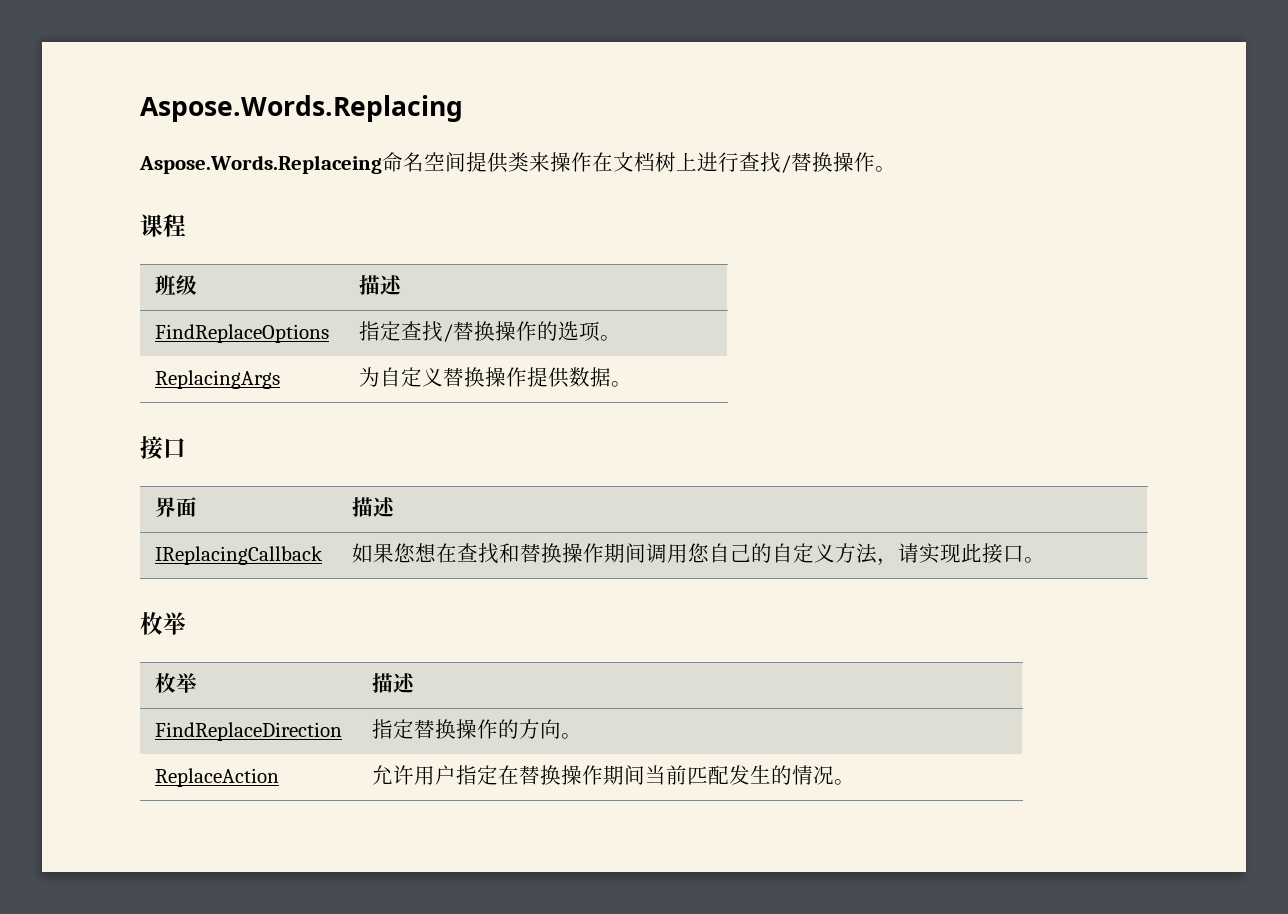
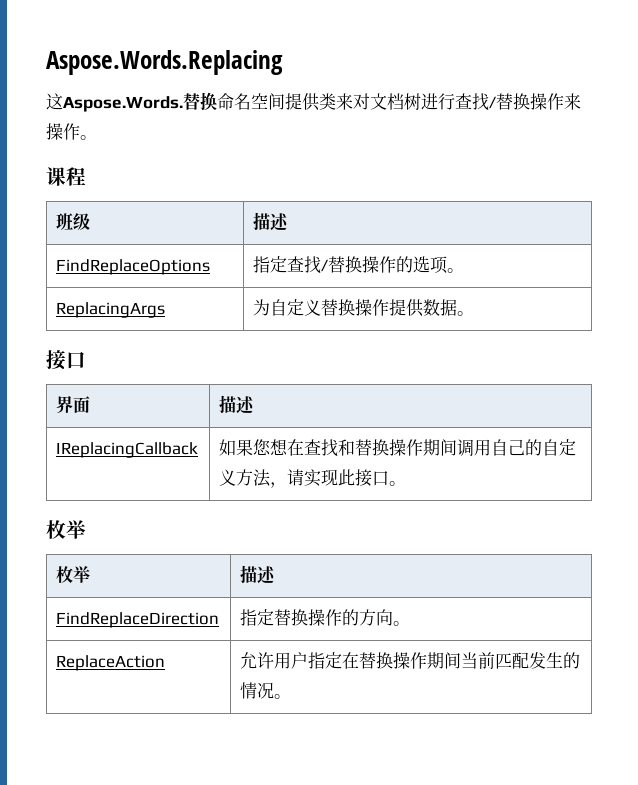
[139,155,382,174] Aspose.Words.Replaceing -> [46,92,217,112] 这Aspose.Words.替换
[550,152,697,172] 操作在文档树上 -> [353,93,421,110] 对文档树
(875, 162) none -> [564,93,581,110] [46,123,80,140] 来操作
[687,543,709,563] 您 -> (492, 447) none

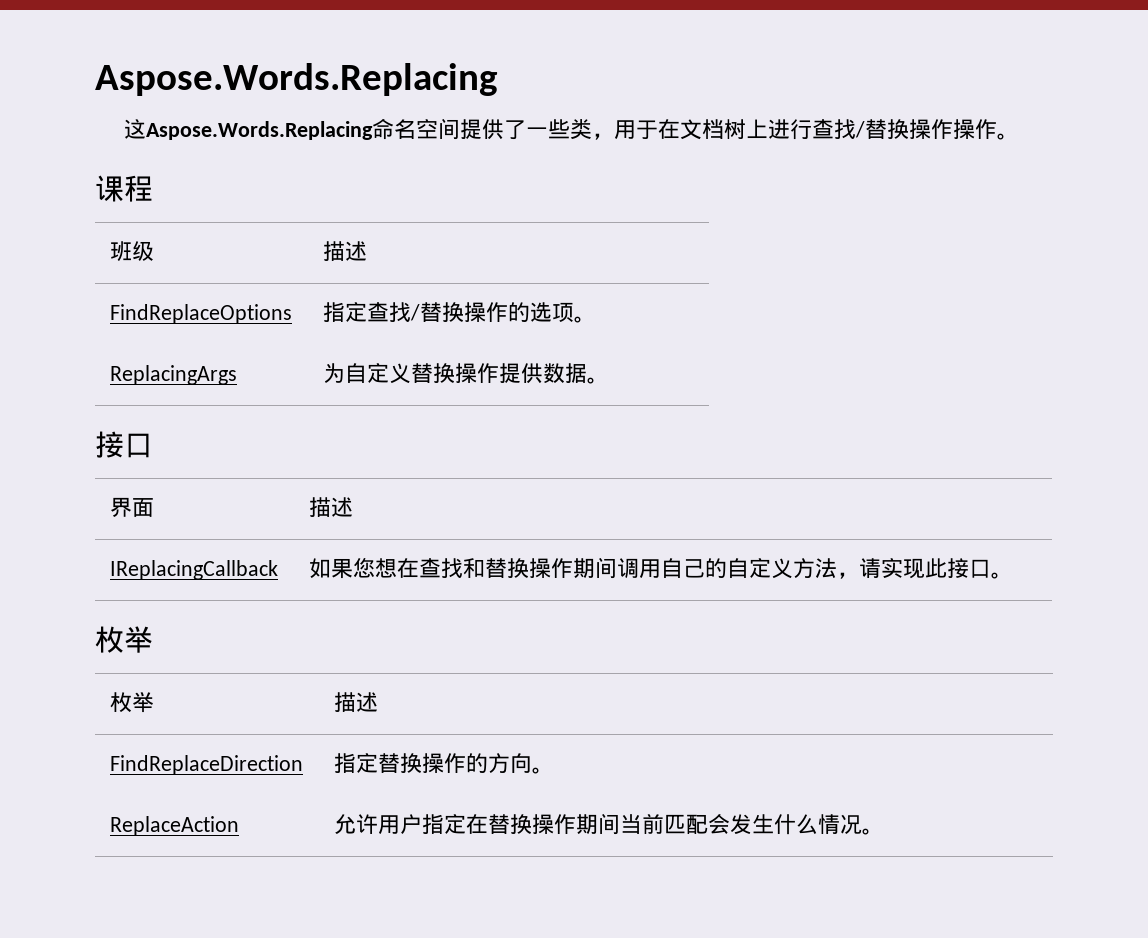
[63,92,217,112] Aspose.Words.替换 -> [146,121,374,140] Aspose.Words.Replacing
[319,93,421,110] 类来对文档树 -> [504,119,769,140] 了一些类，用于在文档树上
[564,93,581,110] 来 -> (954, 129) none
[529,652,581,669] 发生的 -> [708,814,819,835] 会发生什么

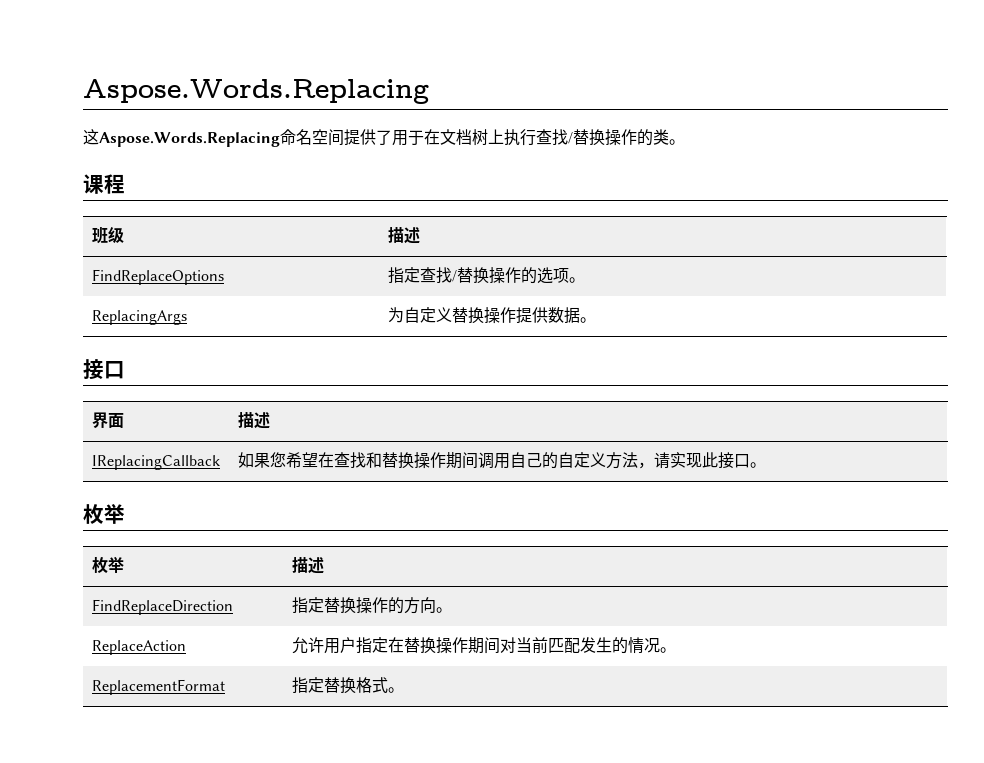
[526,119,615,140] 一些类， -> (392, 137) none
[768,119,791,139] 进 -> [504,129,520,146] 执
[953,119,998,139] 操作 -> [637,129,669,146] 的类
[375,558,398,578] 想 -> [285,452,318,468] 希望
(621, 824) none -> [499,637,516,653] 对
[708,814,819,835] 会发生什么 -> [579,637,628,654] 发生的
(885, 831) none -> [91,679,225,695] [291,677,404,694] // ReplacementFormat | 指定替换格式。

